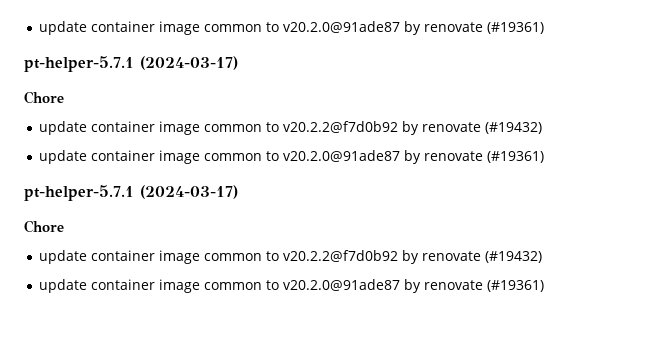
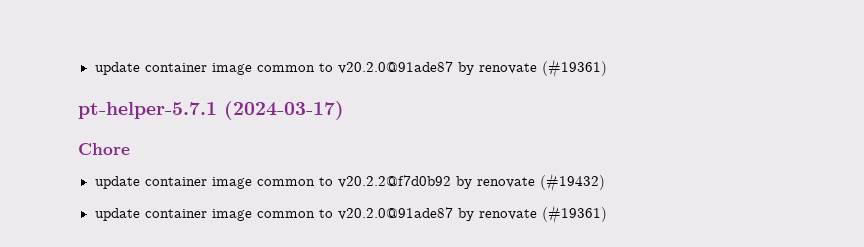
[24,185,238,201] [24,220,64,233] [38,250,542,264] [38,279,544,293] // pt-helper-5.7.1 (2024-03-17) // Chore // update container image common to v20.2.2@f7d0b92 by renovate (#19432) // update container image common to v20.2.0@91ade87 by renovate (#19361) -> (607, 214) none

